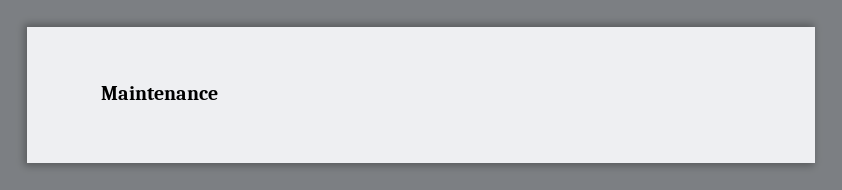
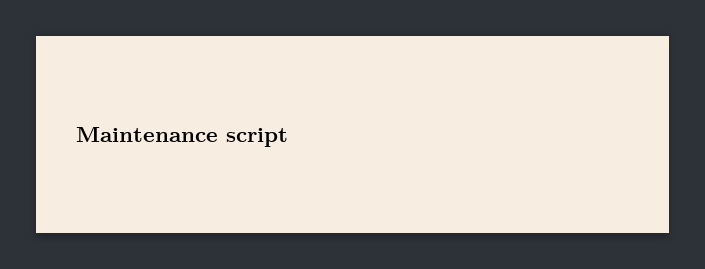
(218, 93) none -> [226,128,288,147] script

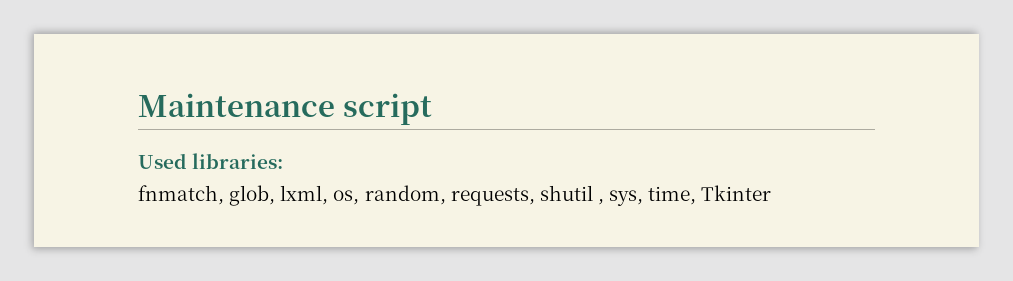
(288, 137) none -> [138,153,284,169] [138,185,772,206] // Used libraries: // fnmatch, glob, lxml, os, random, requests, shutil , sys, time, Tkinter

